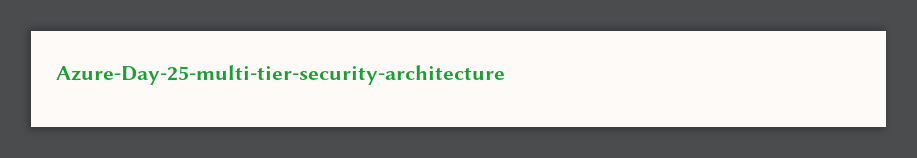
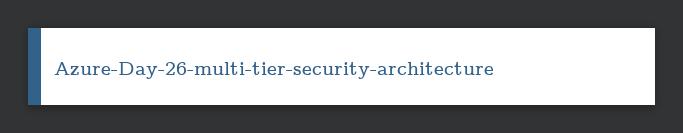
[56,65,505,85] Azure-Day-25-multi-tier-security-architecture -> [54,62,494,79] Azure-Day-26-multi-tier-security-architecture

